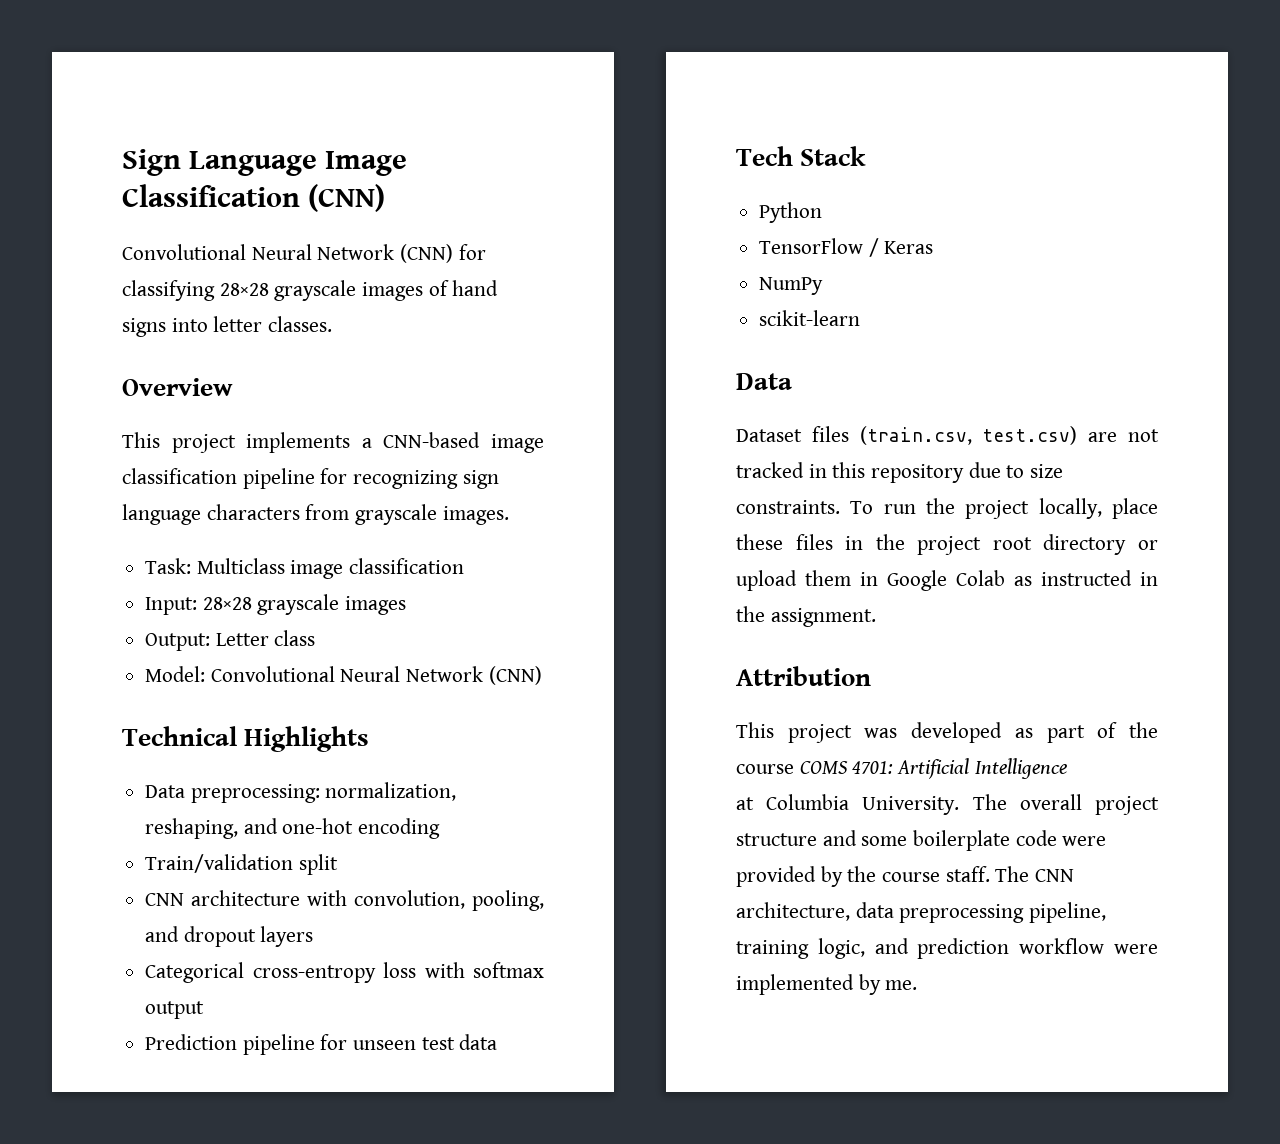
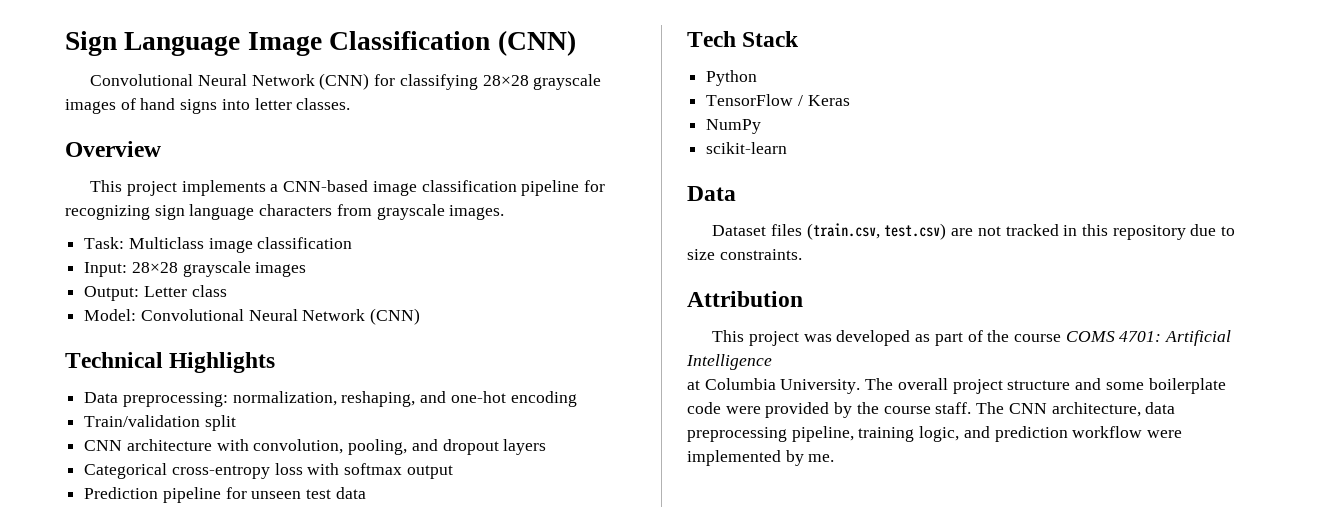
[850,498,1158,519] [736,534,1158,555] [736,570,1158,591] [736,606,876,627] To run the project locally, place these files in the project root directory or upload them in Google Colab as instructed in the assignment. -> (802, 254) none

